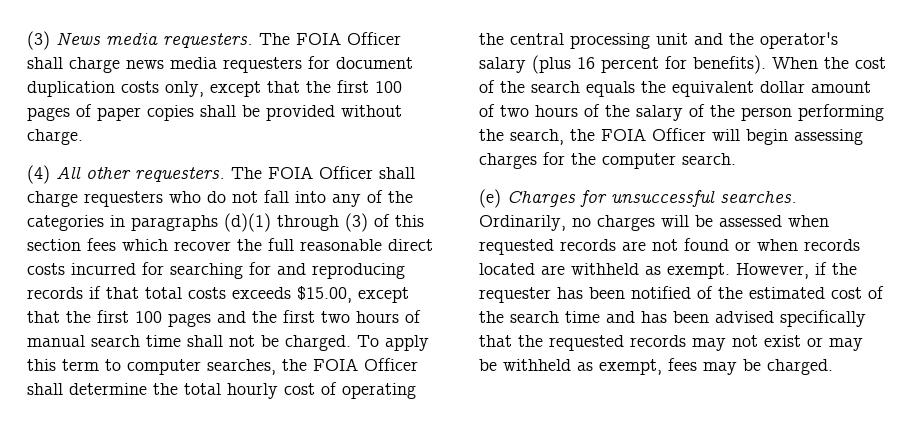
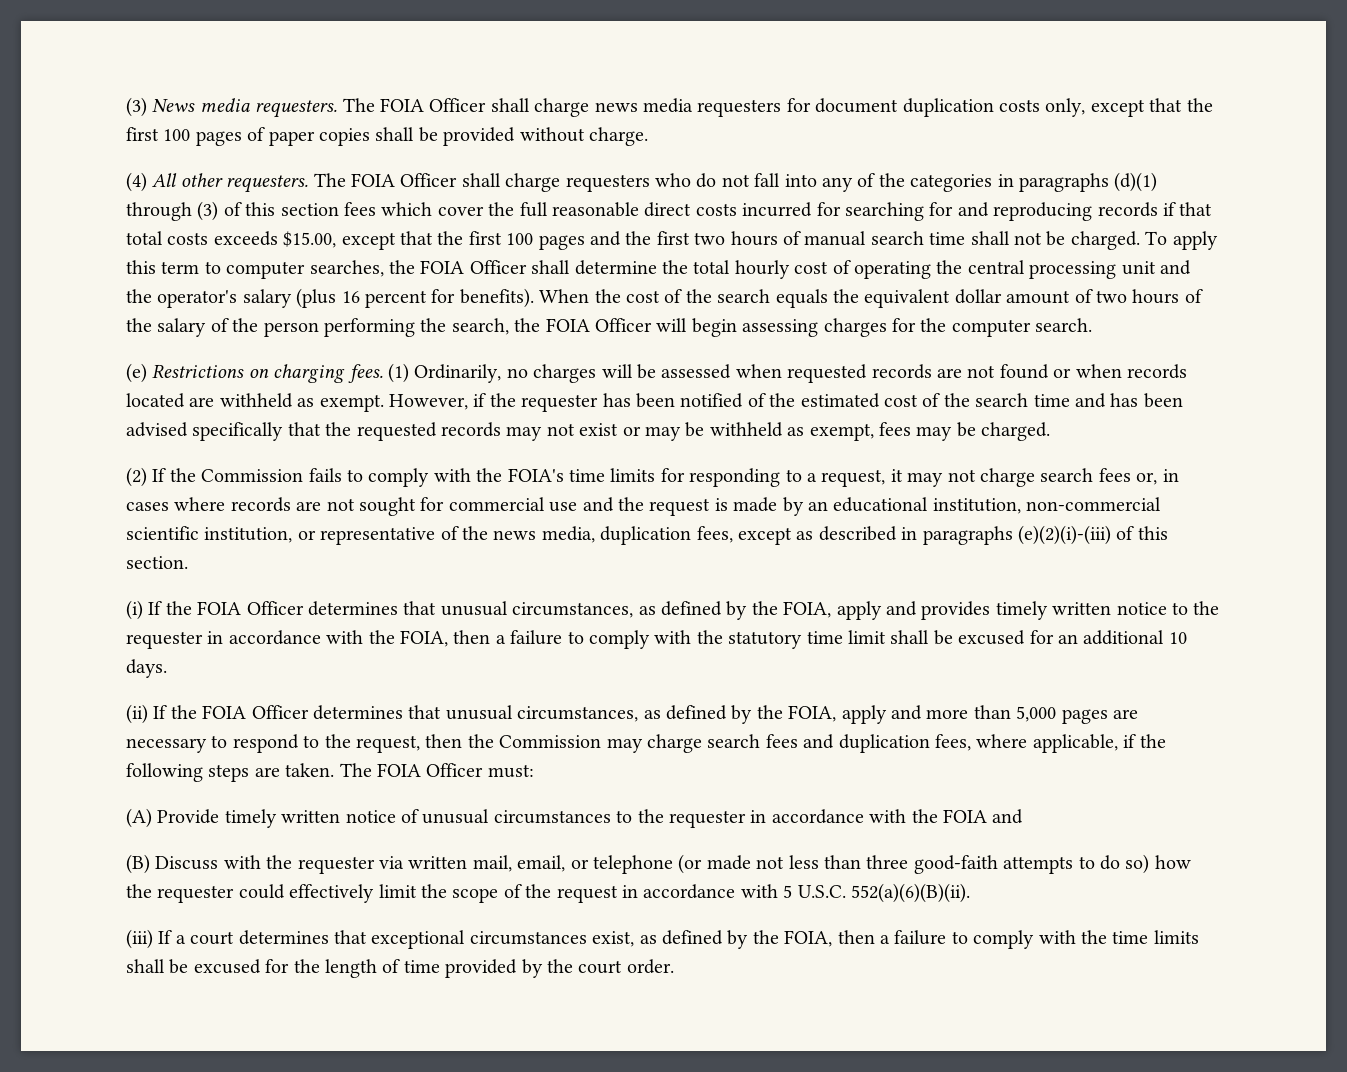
[174,241,231,251] recover -> [437,206,484,216] cover
[507,190,797,207] Charges for unsuccessful searches. -> [152,363,409,383] Restrictions on charging fees. (1)
(833, 367) none -> [126,467,1179,487] [126,497,1162,516] [126,525,1168,545] [126,556,188,569] [126,600,1220,620] [126,630,1187,649] [126,659,167,678] [126,704,1138,724] [126,734,1166,753] [126,763,534,782] [126,808,1024,828] [126,854,1191,874] [126,883,970,903] [126,929,1199,949] [126,959,674,978] // (2) If the Commission fails to comply with the FOIA's time limits for responding to a request, it may not charge search fees or, in cases where records are not sought for commercial use and the request is made by an educational institution, non-commercial scientific institution, or representative of the news media, duplication fees, except as described in paragraphs (e)(2)(i)-(iii) of this section. // (i) If the FOIA Officer determines that unusual circumstances, as defined by the FOIA, apply and provides timely written notice to the requester in accordance with the FOIA, then a failure to comply with the statutory time limit shall be excused for an additional 10 days. // (ii) If the FOIA Officer determines that unusual circumstances, as defined by the FOIA, apply and more than 5,000 pages are necessary to respond to the request, then the Commission may charge search fees and duplication fees, where applicable, if the following steps are taken. The FOIA Officer must: // (A) Provide timely written notice of unusual circumstances to the requester in accordance with the FOIA and // (B) Discuss with the requester via written mail, email, or telephone (or made not less than three good-faith attempts to do so) how the requester could effectively limit the scope of the request in accordance with 5 U.S.C. 552(a)(6)(B)(ii). // (iii) If a court determines that exceptional circumstances exist, as defined by the FOIA, then a failure to comply with the time limits shall be excused for the length of time provided by the court order.

